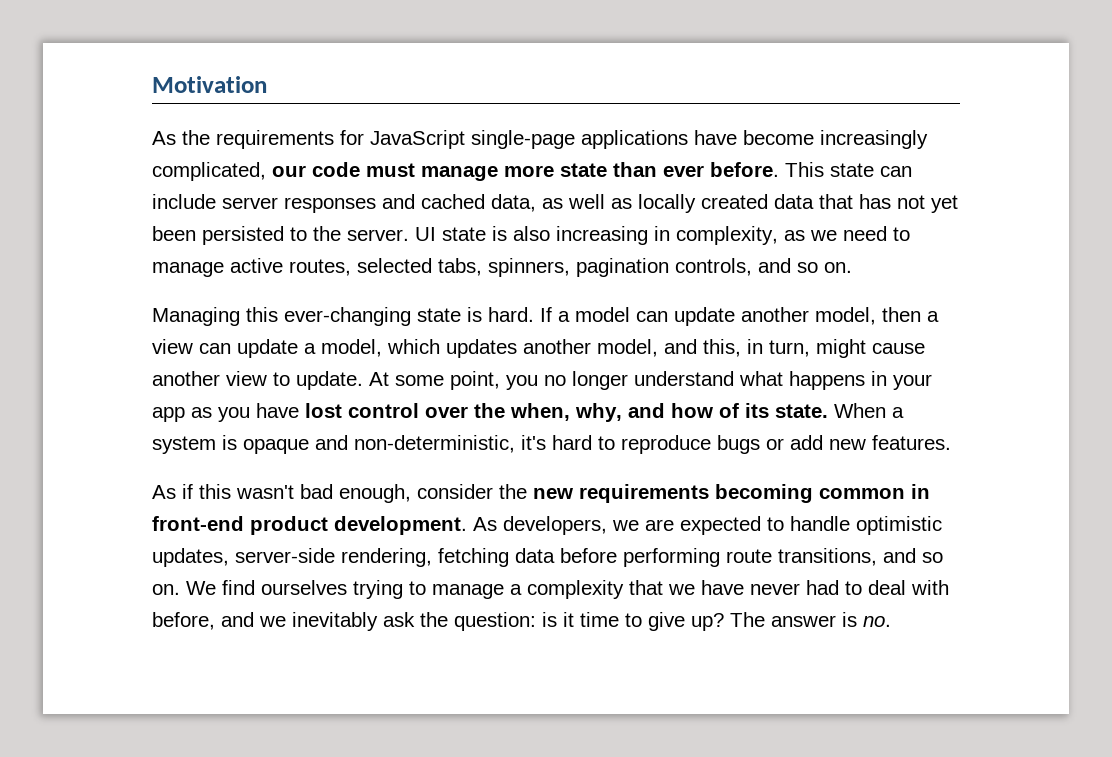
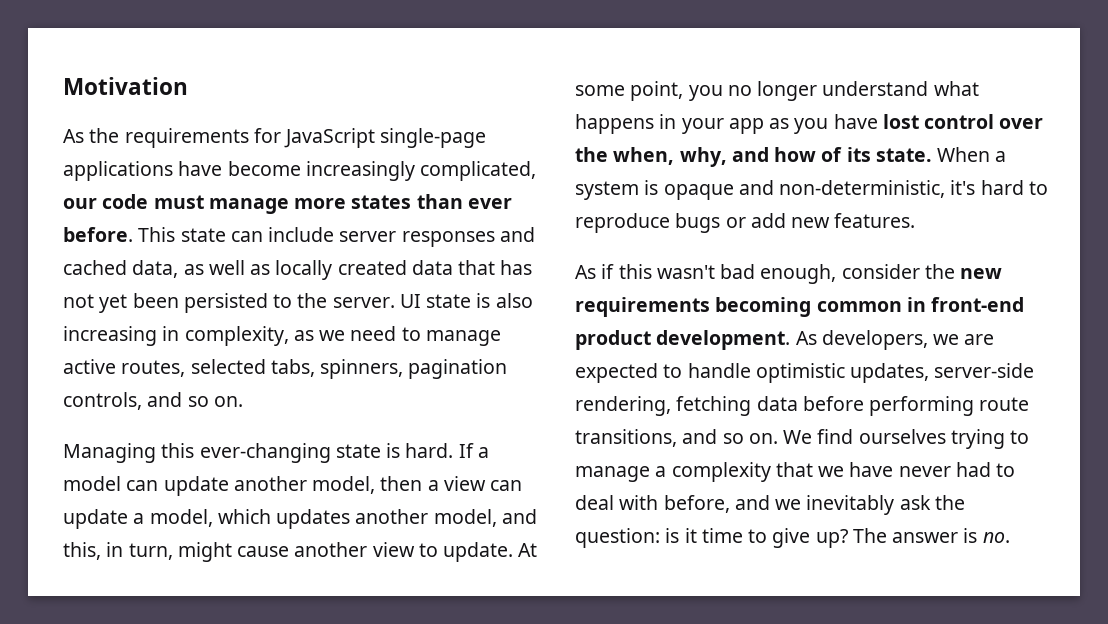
[560,163,607,177] state -> [351,195,412,209] states

